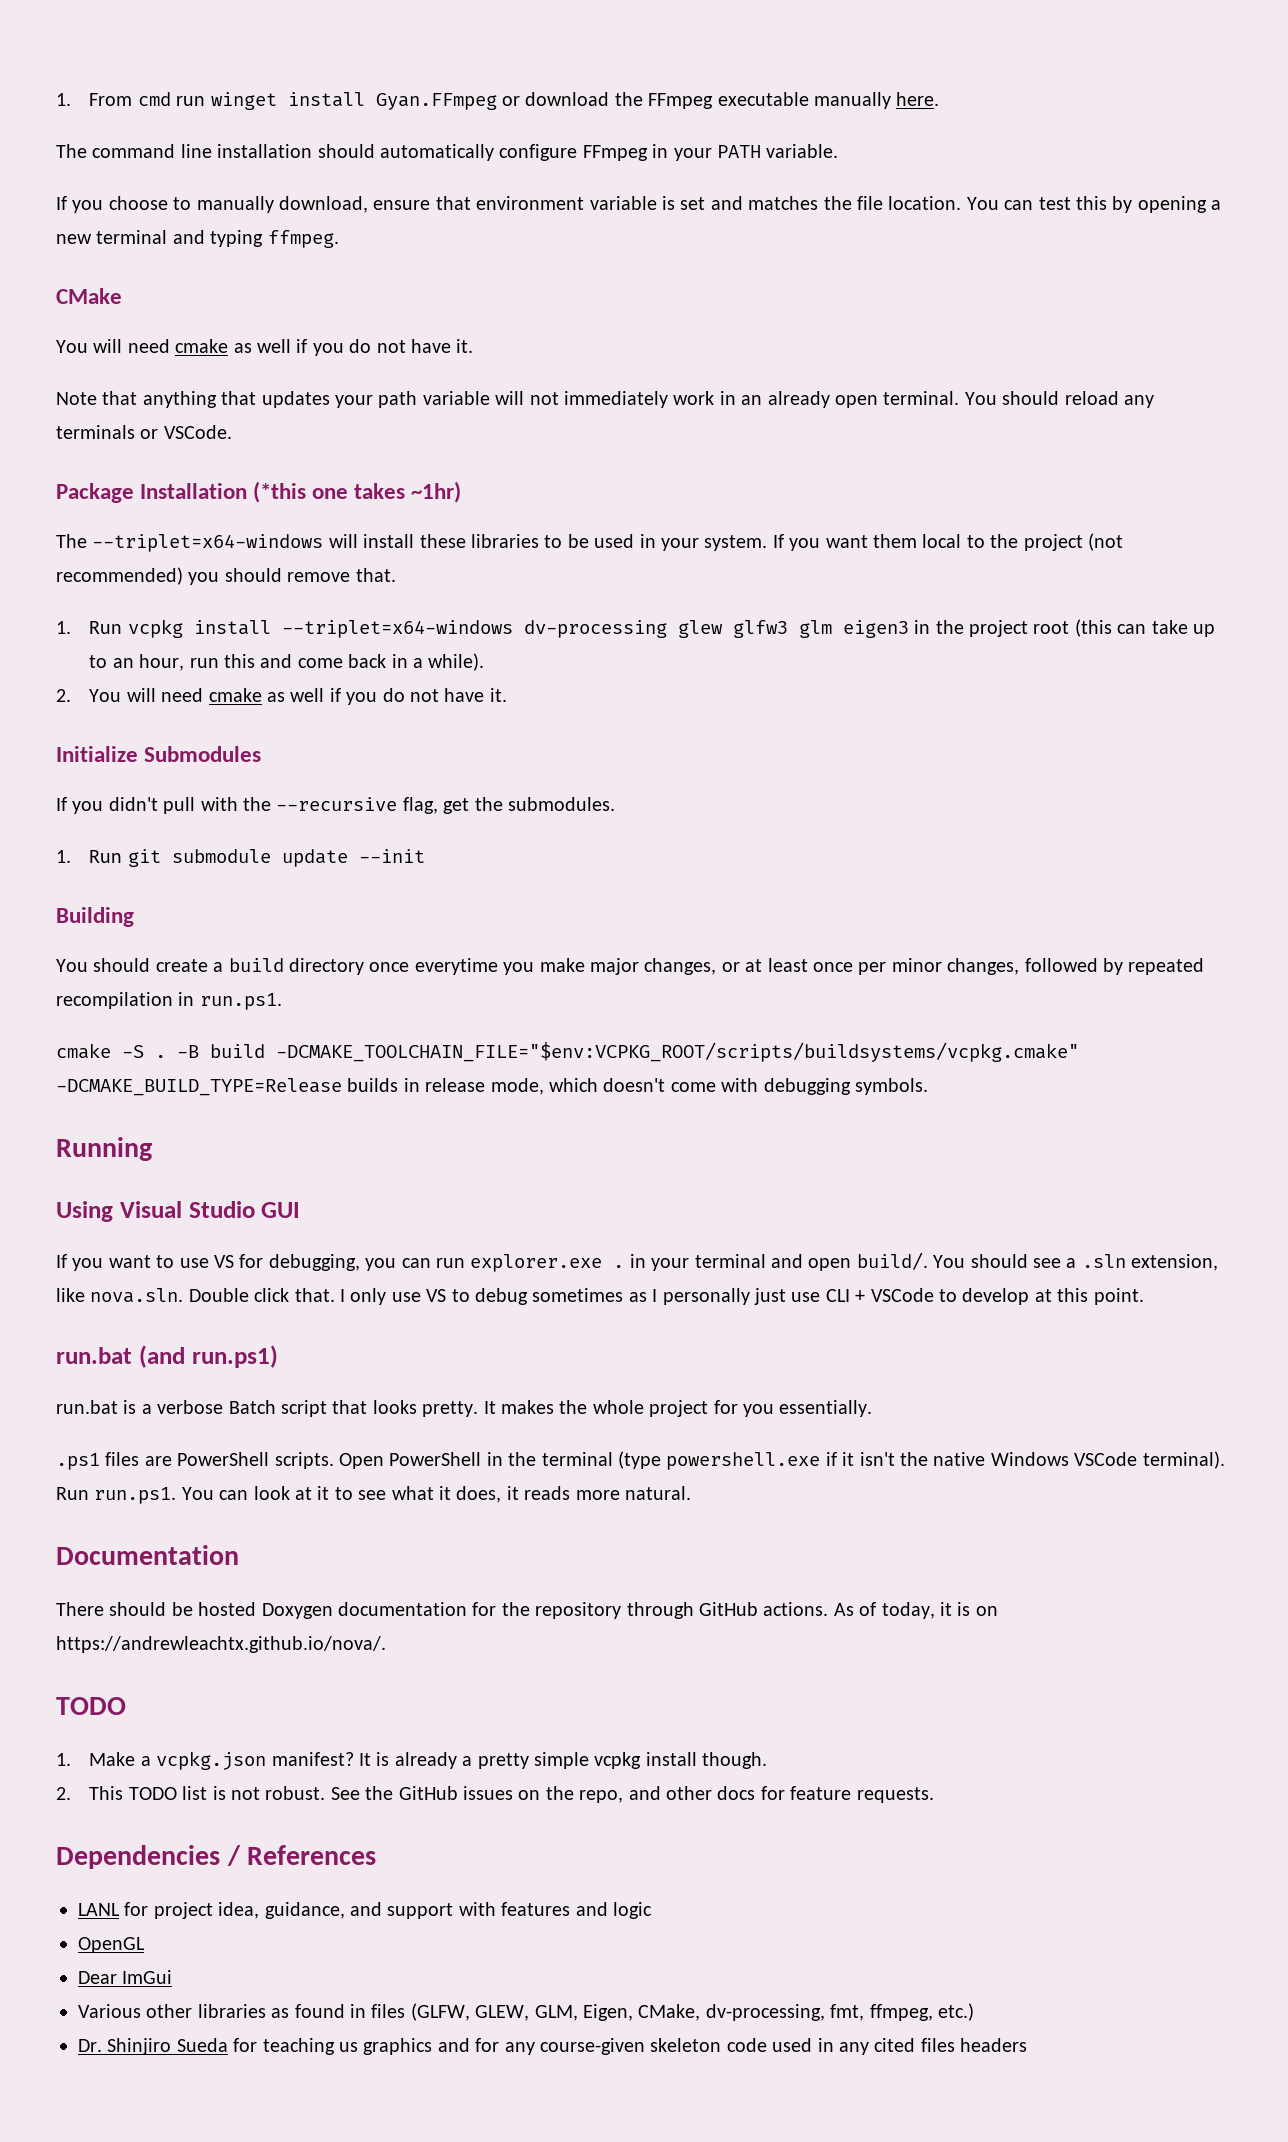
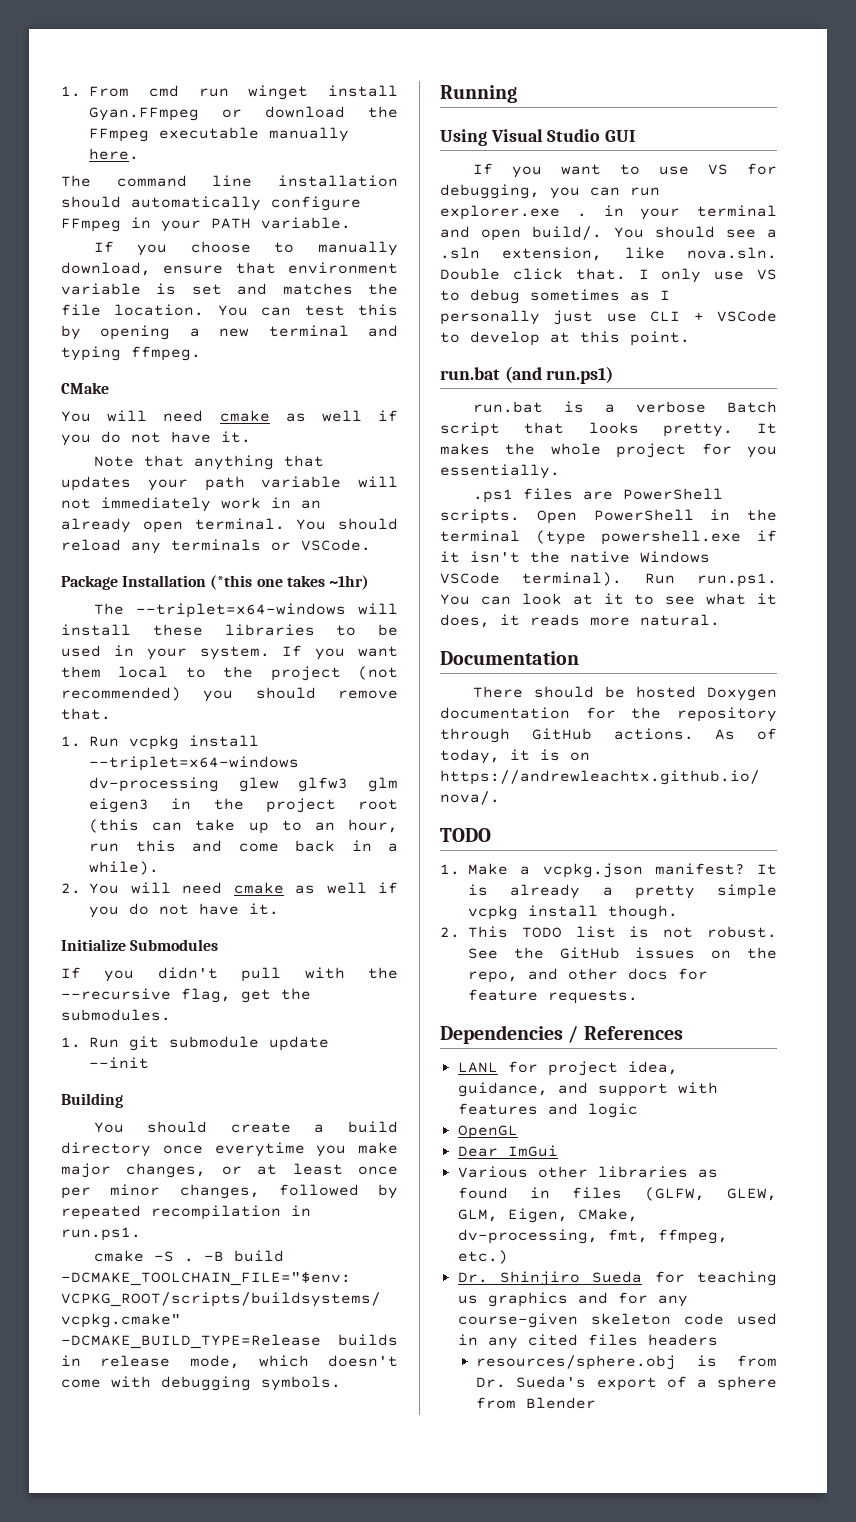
(1028, 2045) none -> [476,1355,777,1370] [476,1376,777,1391] [476,1397,597,1409] // resources/sphere.obj is from Dr. Sueda's export of a sphere from Blender

